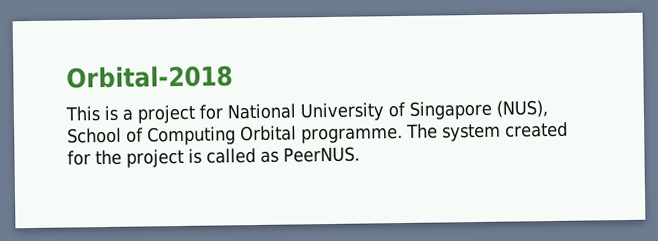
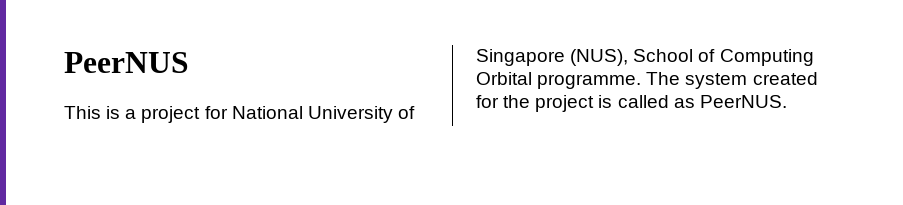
[66,65,233,89] Orbital-2018 -> [64,52,189,73] PeerNUS

